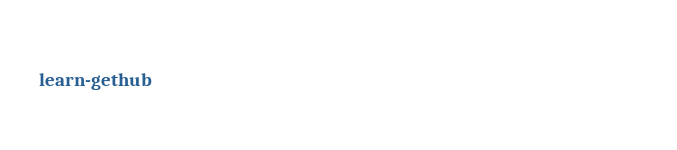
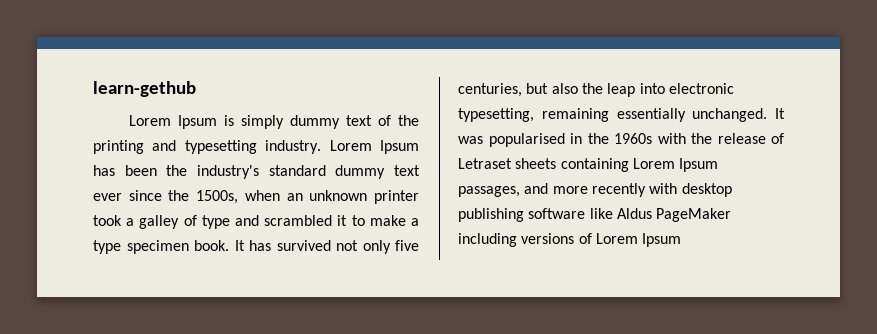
(152, 81) none -> [128,115,420,129] [93,140,419,154] [93,165,420,179] [93,190,420,204] [93,215,419,229] [93,240,419,254] [458,83,734,97] [458,108,785,122] [458,133,784,147] [458,158,719,172] [458,183,732,197] [458,208,732,222] [458,233,682,247] // Lorem Ipsum is simply dummy text of the printing and typesetting industry. Lorem Ipsum has been the industry's standard dummy text ever since the 1500s, when an unknown printer took a galley of type and scrambled it to make a type specimen book. It has survived not only five centuries, but also the leap into electronic typesetting, remaining essentially unchanged. It was popularised in the 1960s with the release of Letraset sheets containing Lorem Ipsum passages, and more recently with desktop publishing software like Aldus PageMaker including versions of Lorem Ipsum

